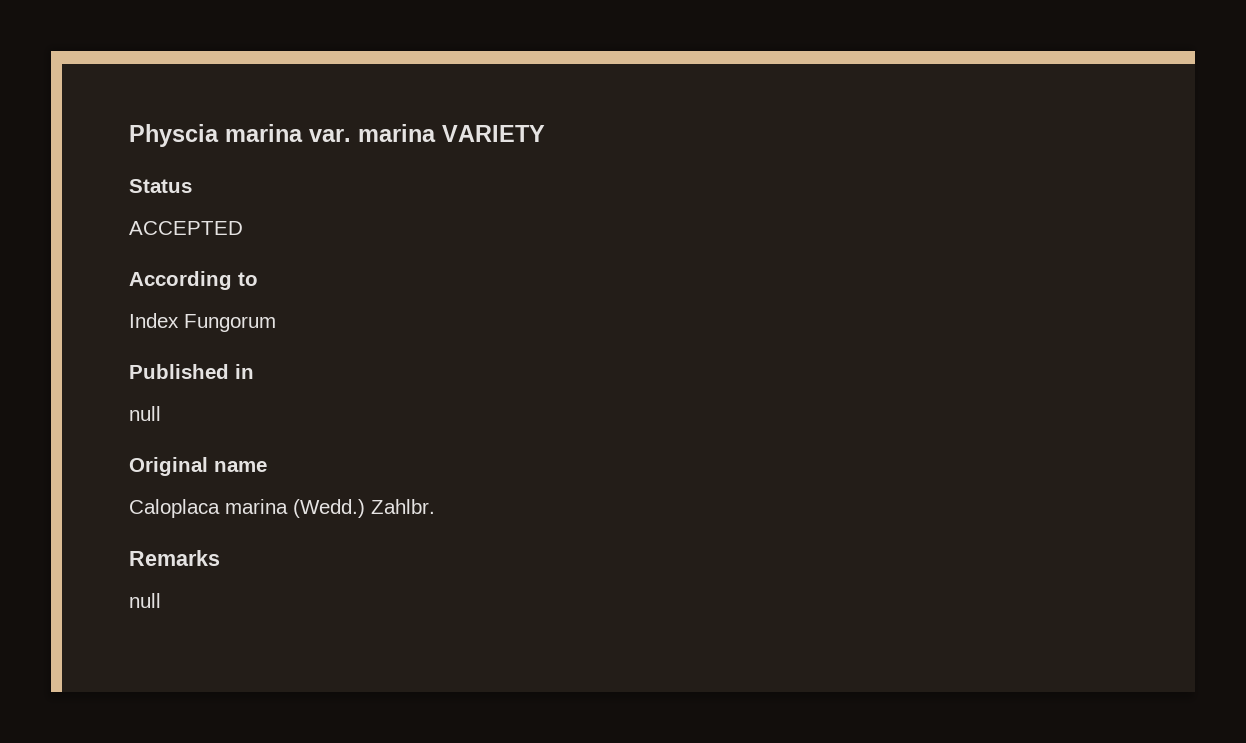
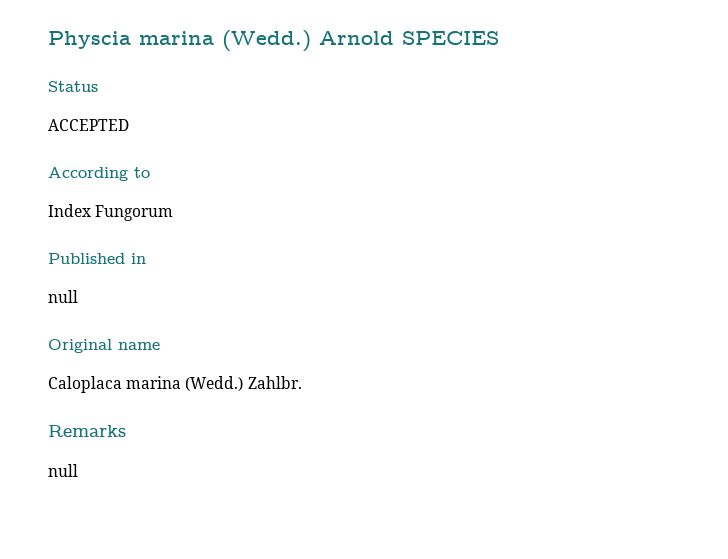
[309,124,545,142] var. marina VARIETY -> [222,30,499,52] (Wedd.) Arnold SPECIES

